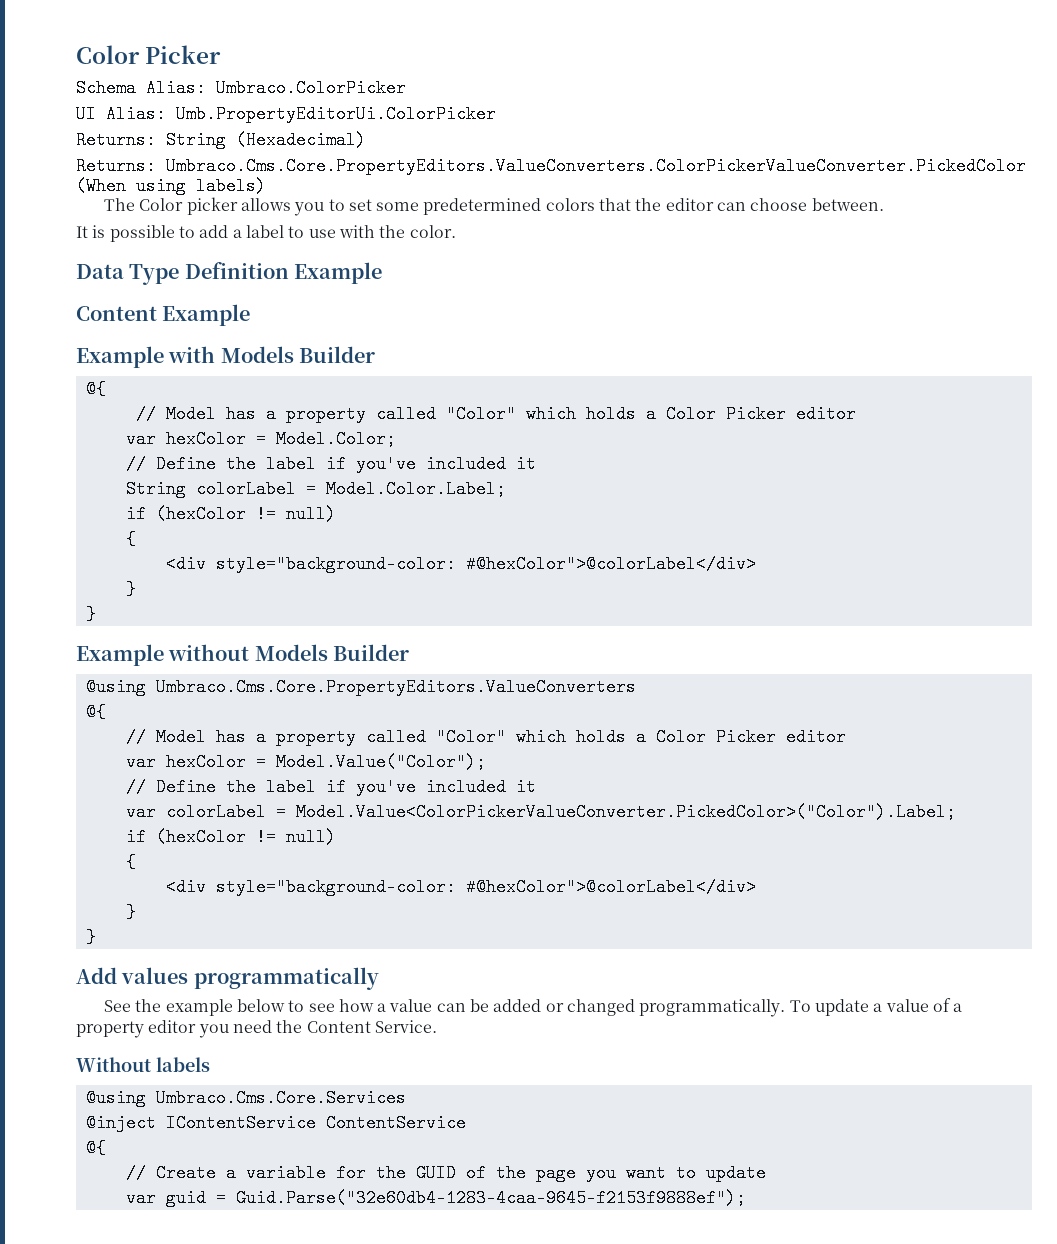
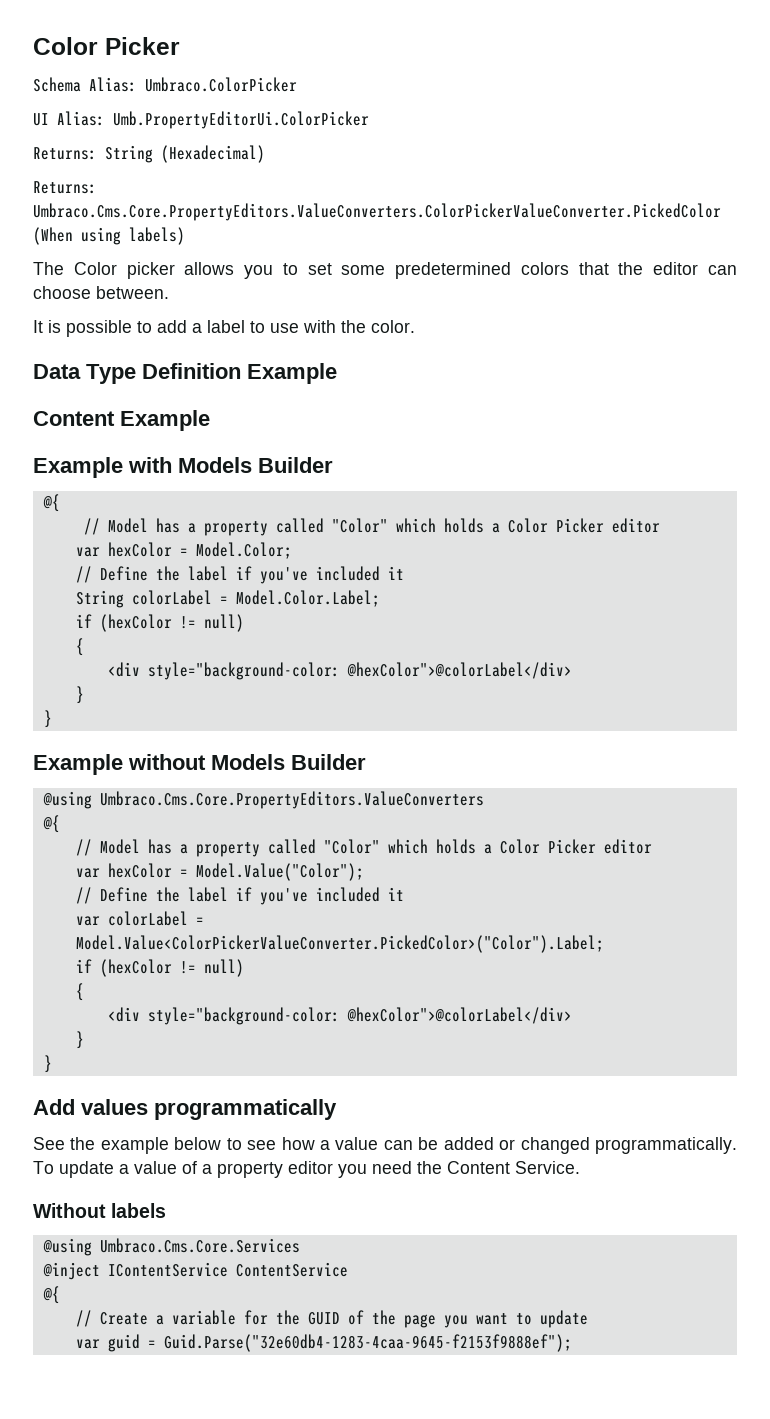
[465,555,756,573] #@hexColor">@colorLabel</div> -> [346,662,572,679] @hexColor">@colorLabel</div>
[465,878,756,896] #@hexColor">@colorLabel</div> -> [346,1007,572,1024] @hexColor">@colorLabel</div>

